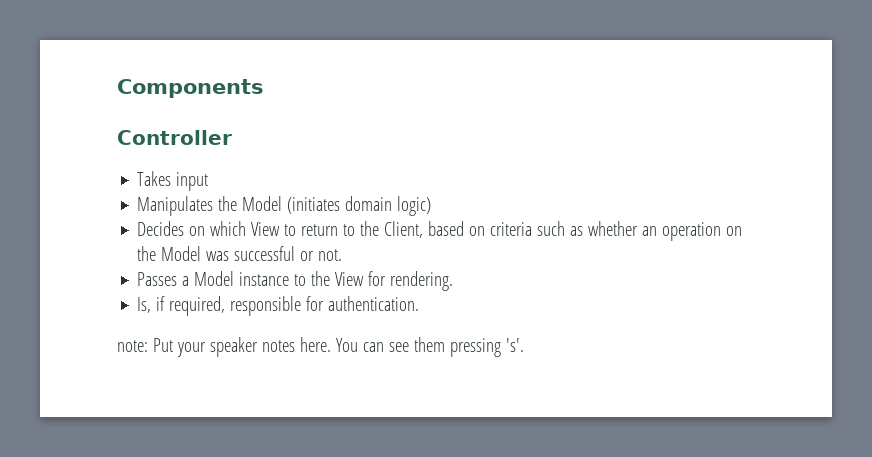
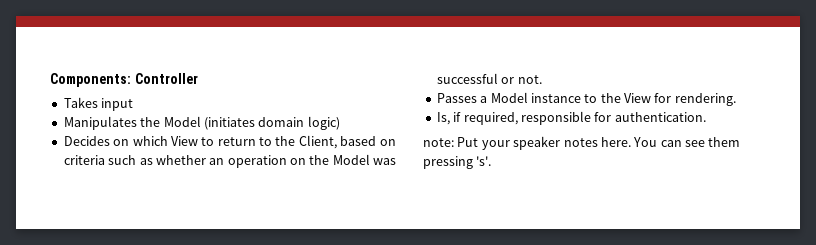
[117,79,264,98] Components // -> [50,73,131,87] Components:

